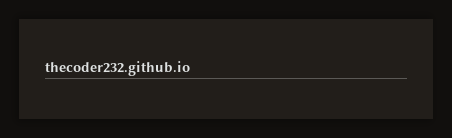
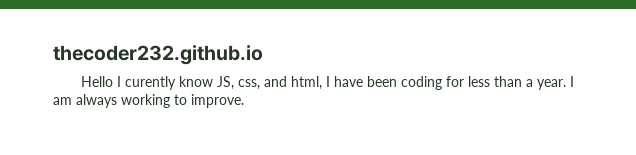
(190, 68) none -> [80,76,574,90] [53,94,244,108] // Hello I curently know JS, css, and html, I have been coding for less than a year. I am always working to improve.

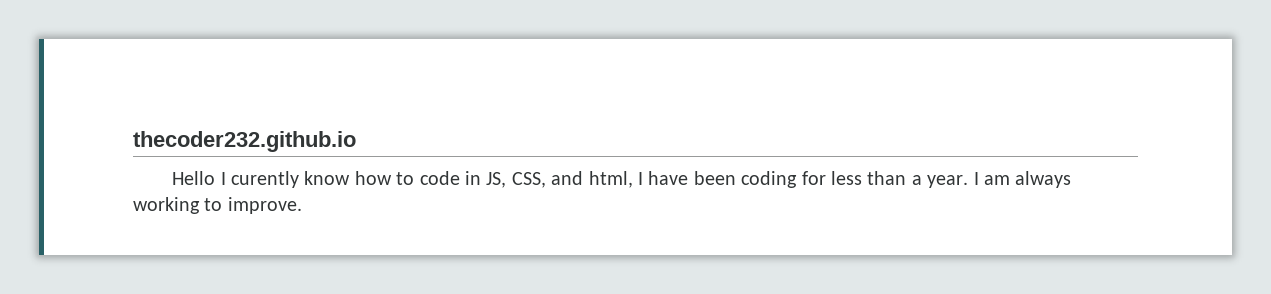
[216,76,260,90] JS, css, -> [354,171,546,188] how to code in JS, CSS,

